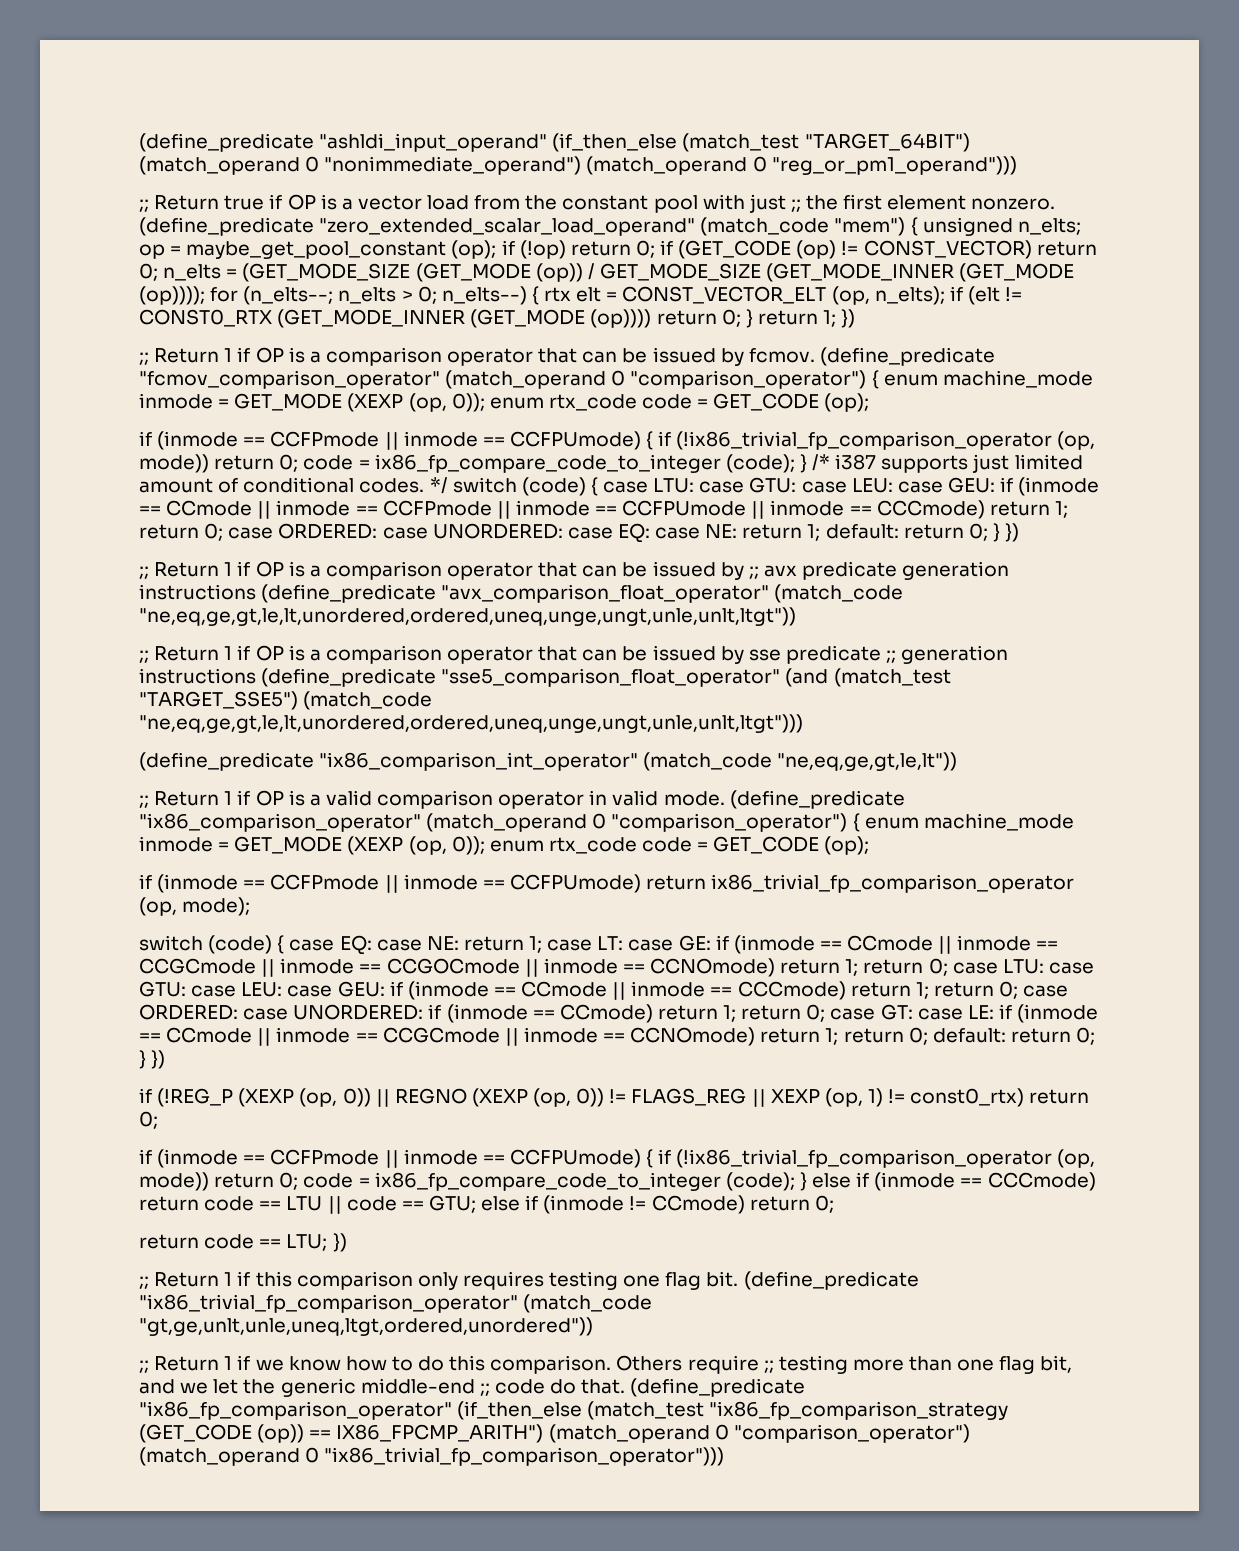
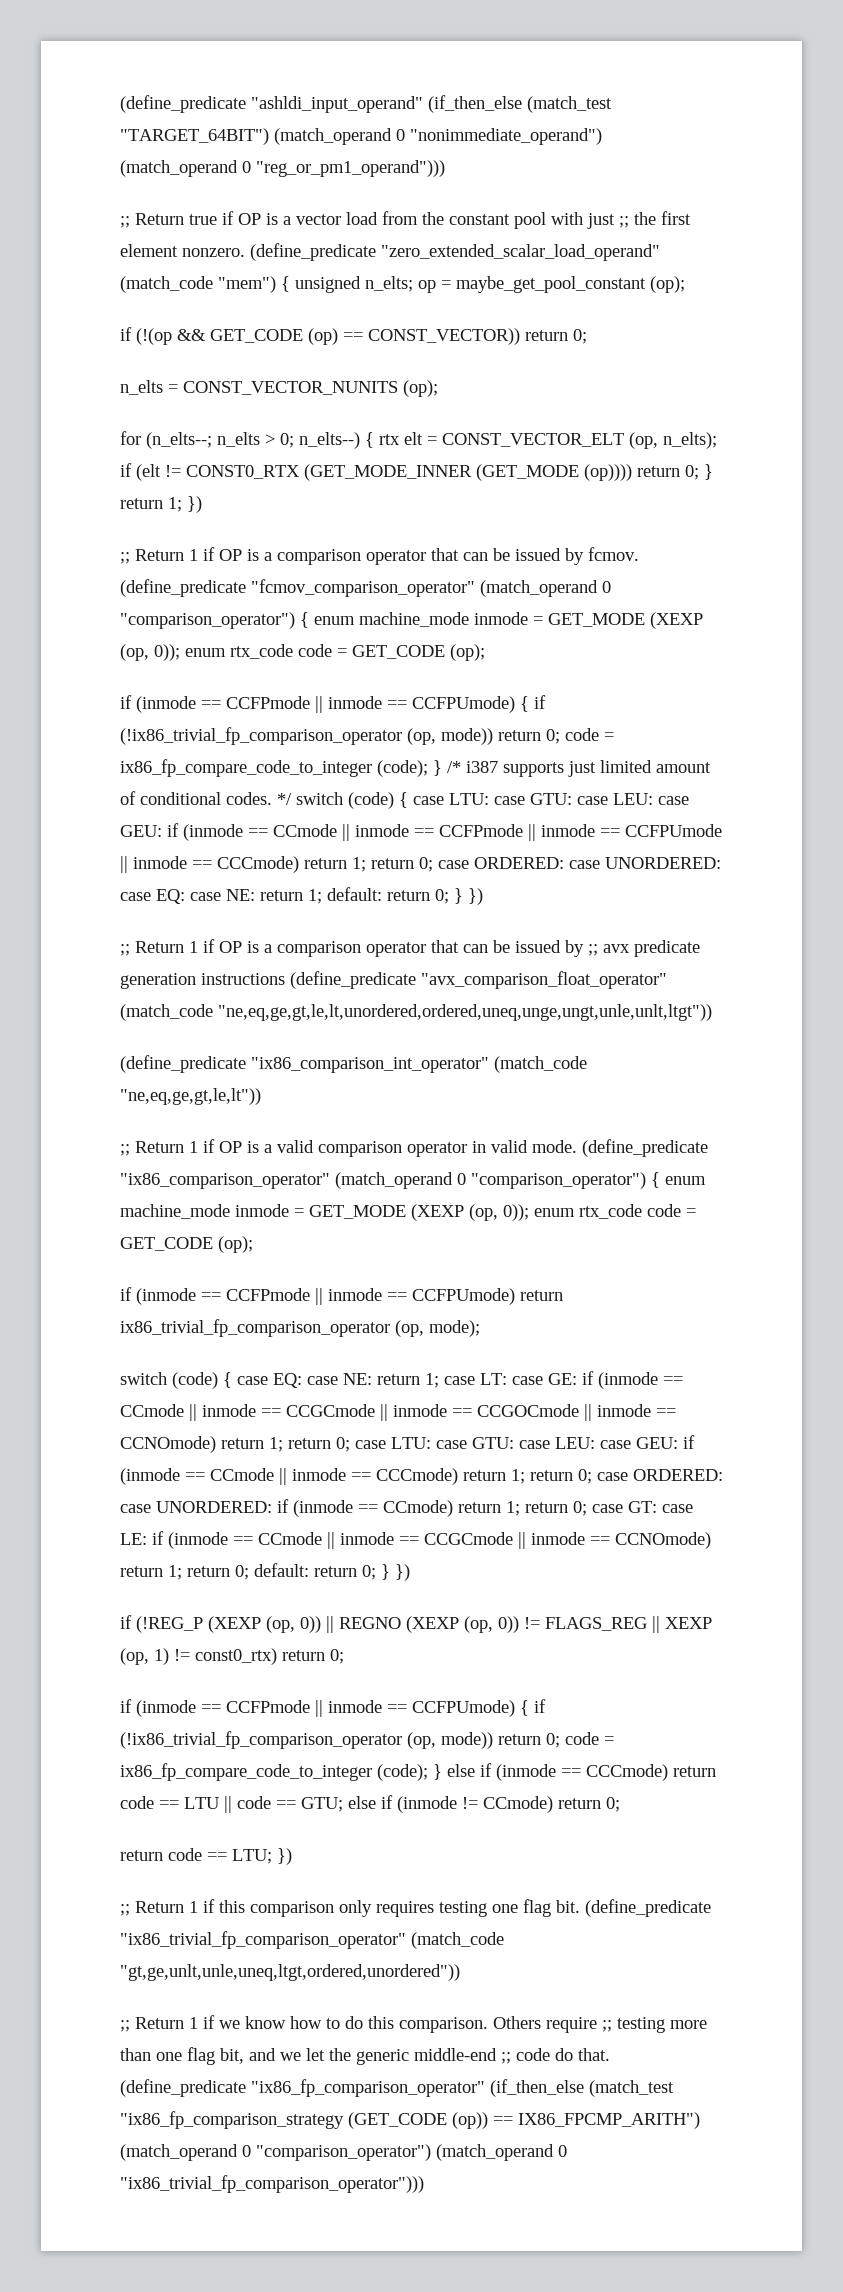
[501,240,1097,259] [139,263,1075,282] [139,286,205,305] if (!op) return 0; if (GET_CODE (op) != CONST_VECTOR) return 0; n_elts = (GET_MODE_SIZE (GET_MODE (op)) / GET_MODE_SIZE (GET_MODE_INNER (GET_MODE (op)))); -> [120,327,587,345] [120,380,438,397] // if (!(op && GET_CODE (op) == CONST_VECTOR)) return 0; // n_elts = CONST_VECTOR_NUNITS (op); //
[139,645,1009,664] [139,668,951,687] [139,691,433,710] [139,714,803,733] // ;; Return 1 if OP is a comparison operator that can be issued by sse predicate ;; generation instructions (define_predicate "sse5_comparison_float_operator" (and (match_test "TARGET_SSE5") (match_code "ne,eq,ge,gt,le,lt,unordered,ordered,uneq,unge,ungt,unle,unlt,ltgt"))) -> (712, 1012) none

